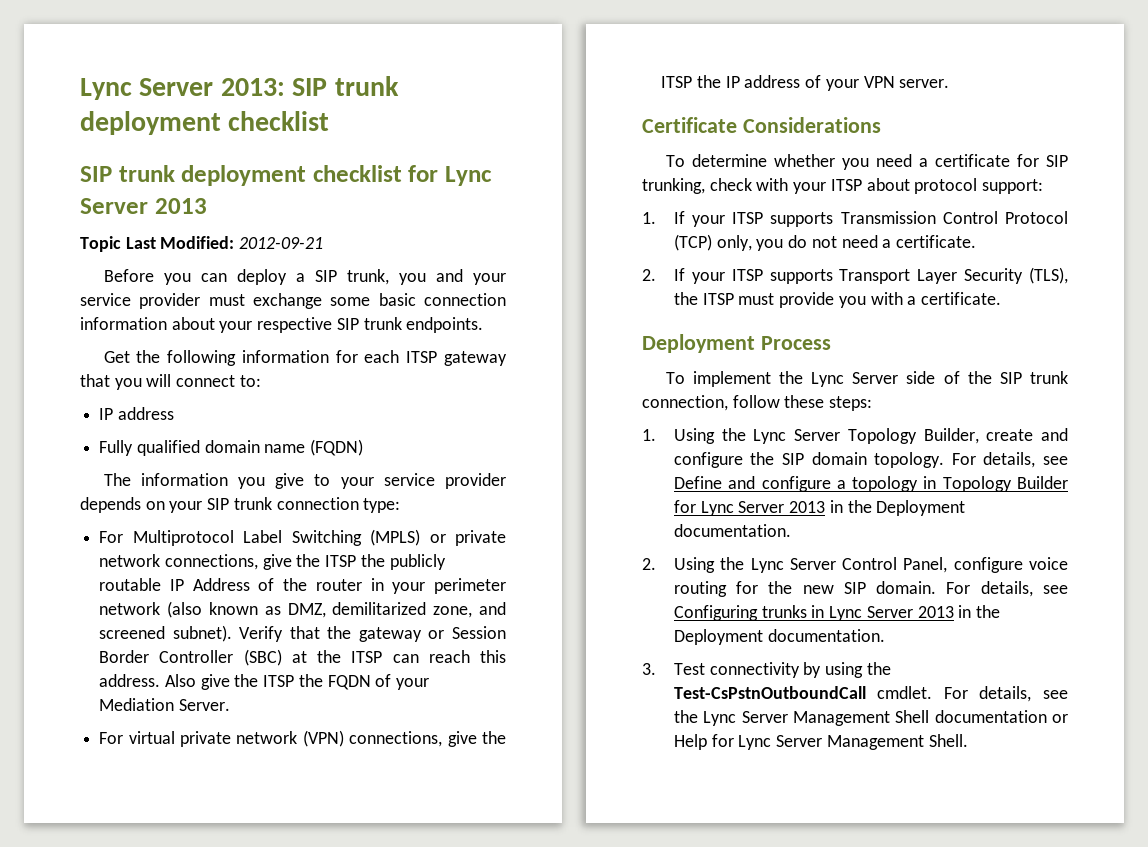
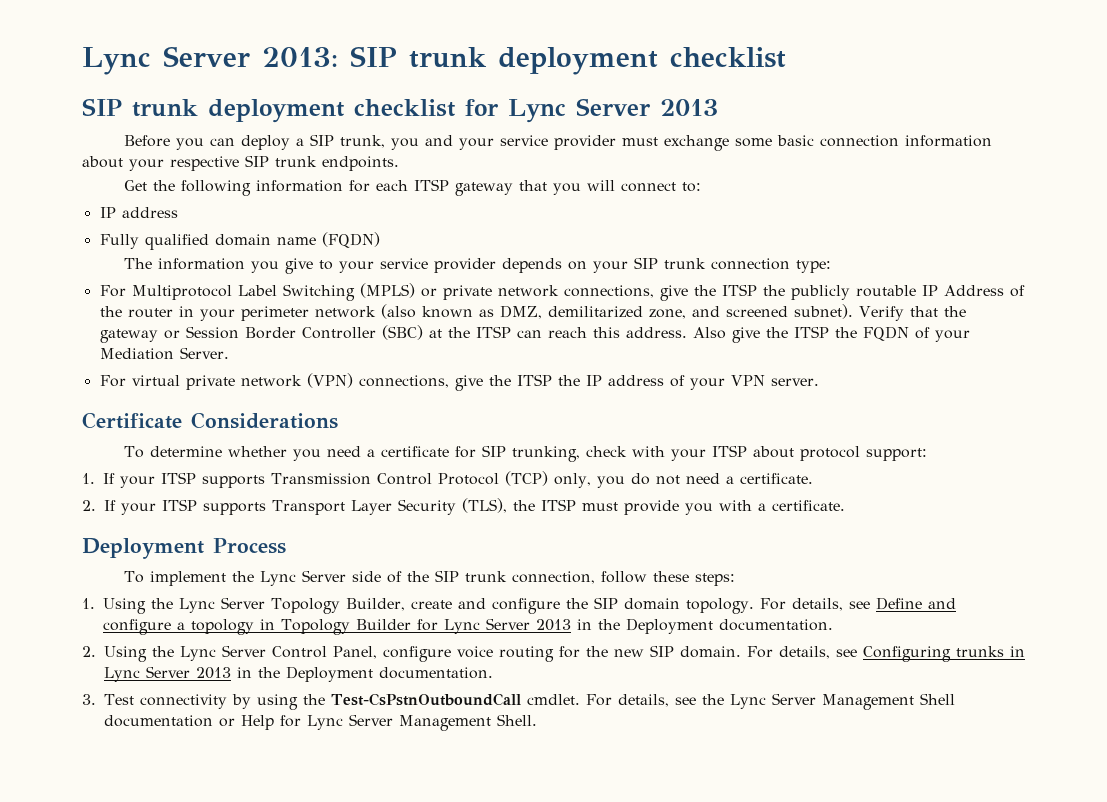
[80,236,324,252] // Topic Last Modified: 2012-09-21 -> (718, 107) none

